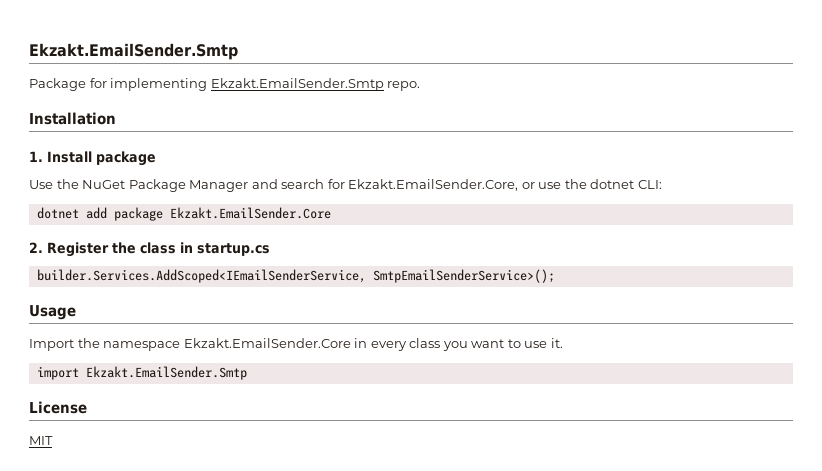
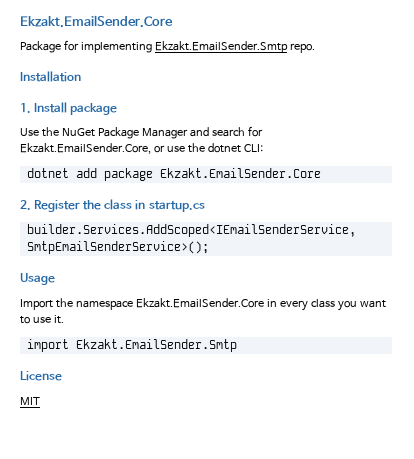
[29,43,238,60] Ekzakt.EmailSender.Smtp -> [20,15,173,28] Ekzakt.EmailSender.Core

